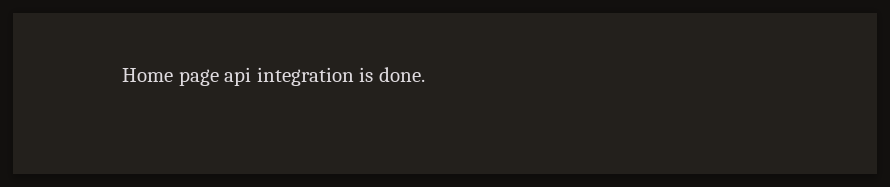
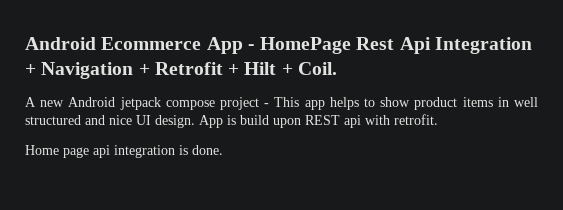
(122, 75) none -> [25,37,532,54] [25,62,337,79] [25,97,538,110] [25,114,438,128] Android Ecommerce App - HomePage Rest Api Integration + Navigation + Retrofit + Hilt + Coil. // A new Android jetpack compose project - This app helps to show product items in well structured and nice UI design. App is build upon REST api with retrofit. //

